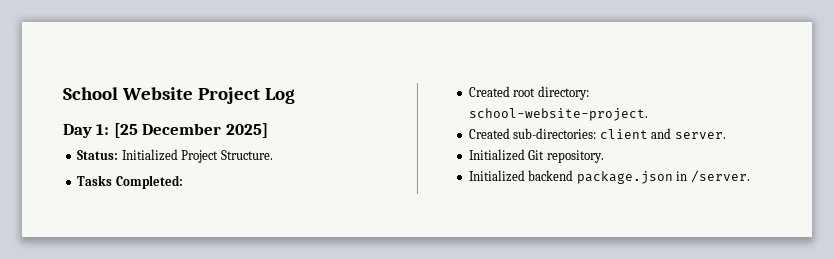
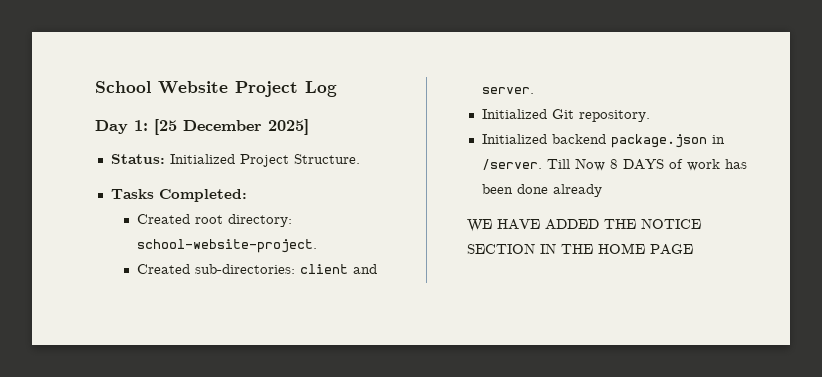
(750, 176) none -> [547,158,748,171] [482,184,603,197] [466,218,701,232] [466,243,693,255] Till Now 8 DAYS of work has been done already // WE HAVE ADDED THE NOTICE SECTION IN THE HOME PAGE

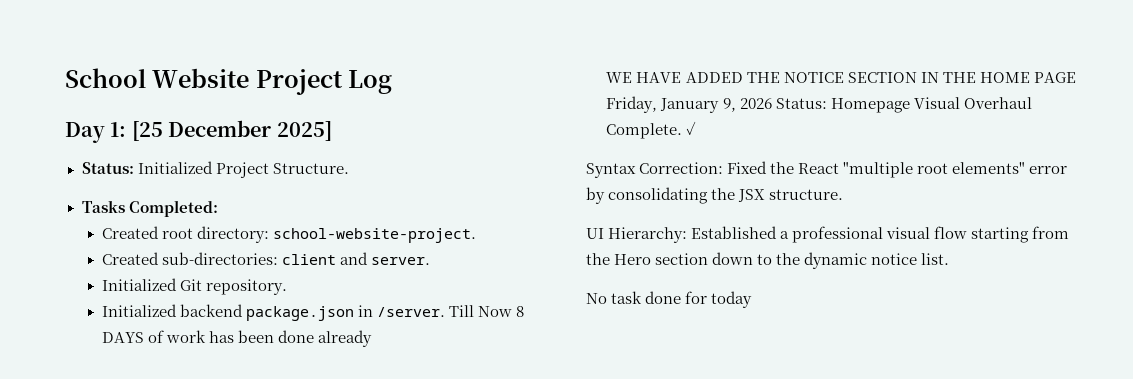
(693, 249) none -> [606,96,1032,113] [606,121,697,139] [586,161,1068,178] [586,187,844,204] [586,226,1070,243] [586,252,950,269] [586,291,753,308] Friday, January 9, 2026 Status: Homepage Visual Overhaul Complete. ✓ // Syntax Correction: Fixed the React "multiple root elements" error by consolidating the JSX structure. // UI Hierarchy: Established a professional visual flow starting from the Hero section down to the dynamic notice list. // No task done for today

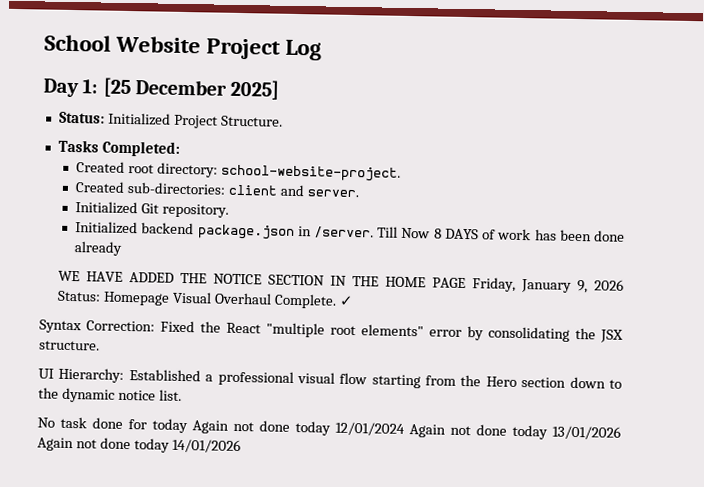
(753, 299) none -> [192,420,621,440] [37,437,241,454] Again not done today 12/01/2024 Again not done today 13/01/2026 Again not done today 14/01/2026

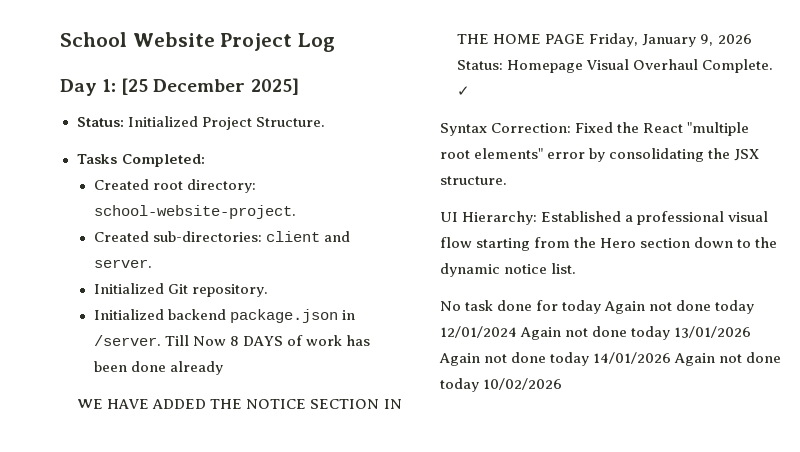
(241, 446) none -> [674,352,782,366] [440,378,563,392] Again not done today 10/02/2026

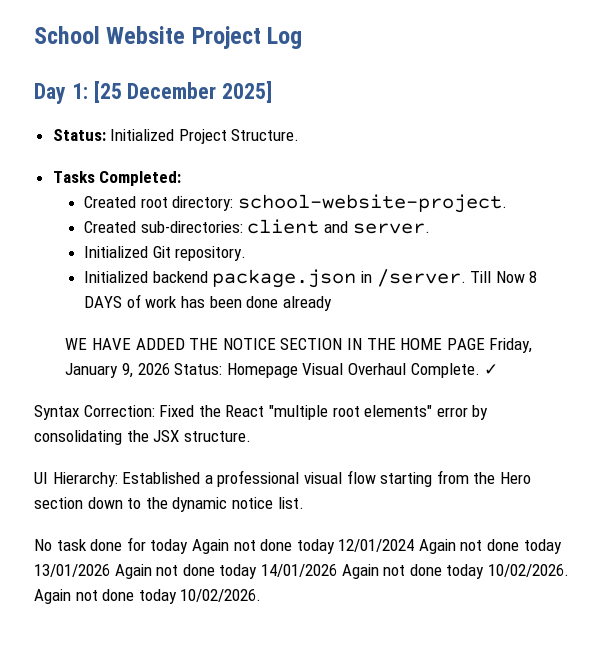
[483,378,563,390] 10/02/2026 -> [487,564,569,577] [34,589,262,604] 10/02/2026. Again not done today 10/02/2026.

